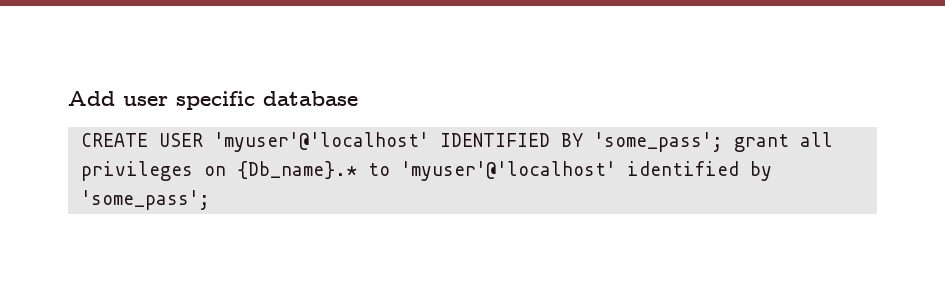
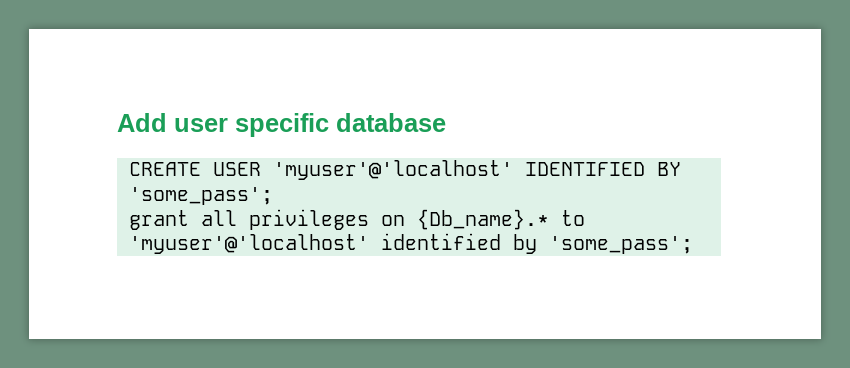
(723, 142) none -> (274, 196) //

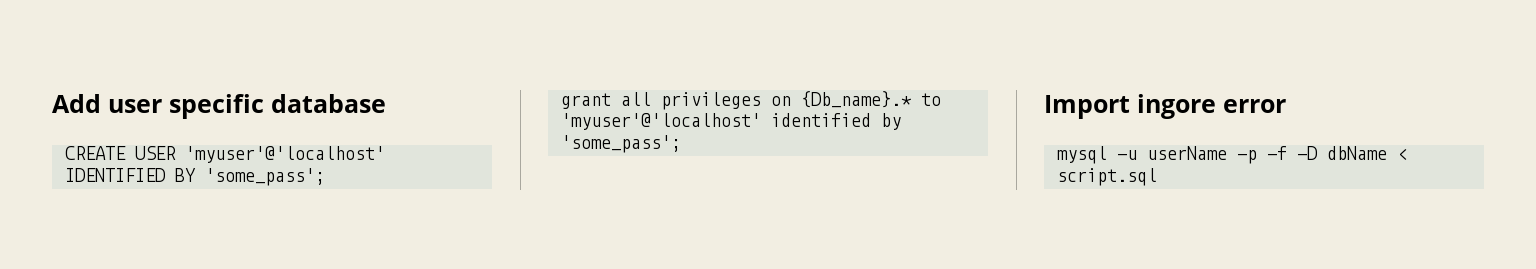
(694, 245) none -> [1044,94,1286,119] [1056,146,1407,164] [1056,168,1157,186] // Import ingore error // mysql -u userName -p -f -D dbName < script.sql

